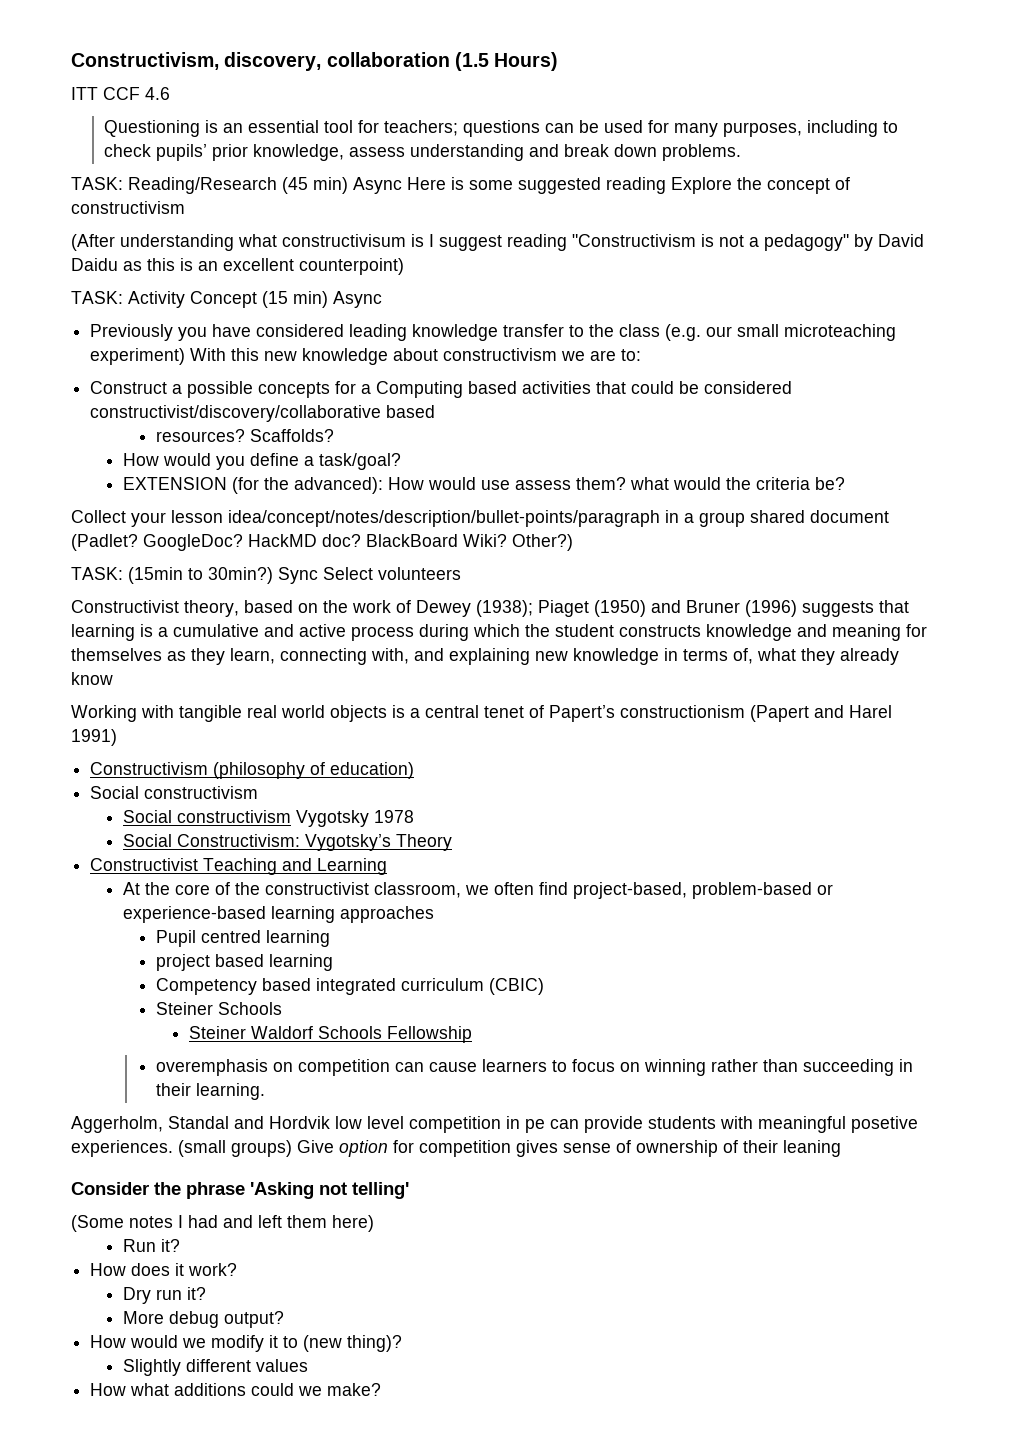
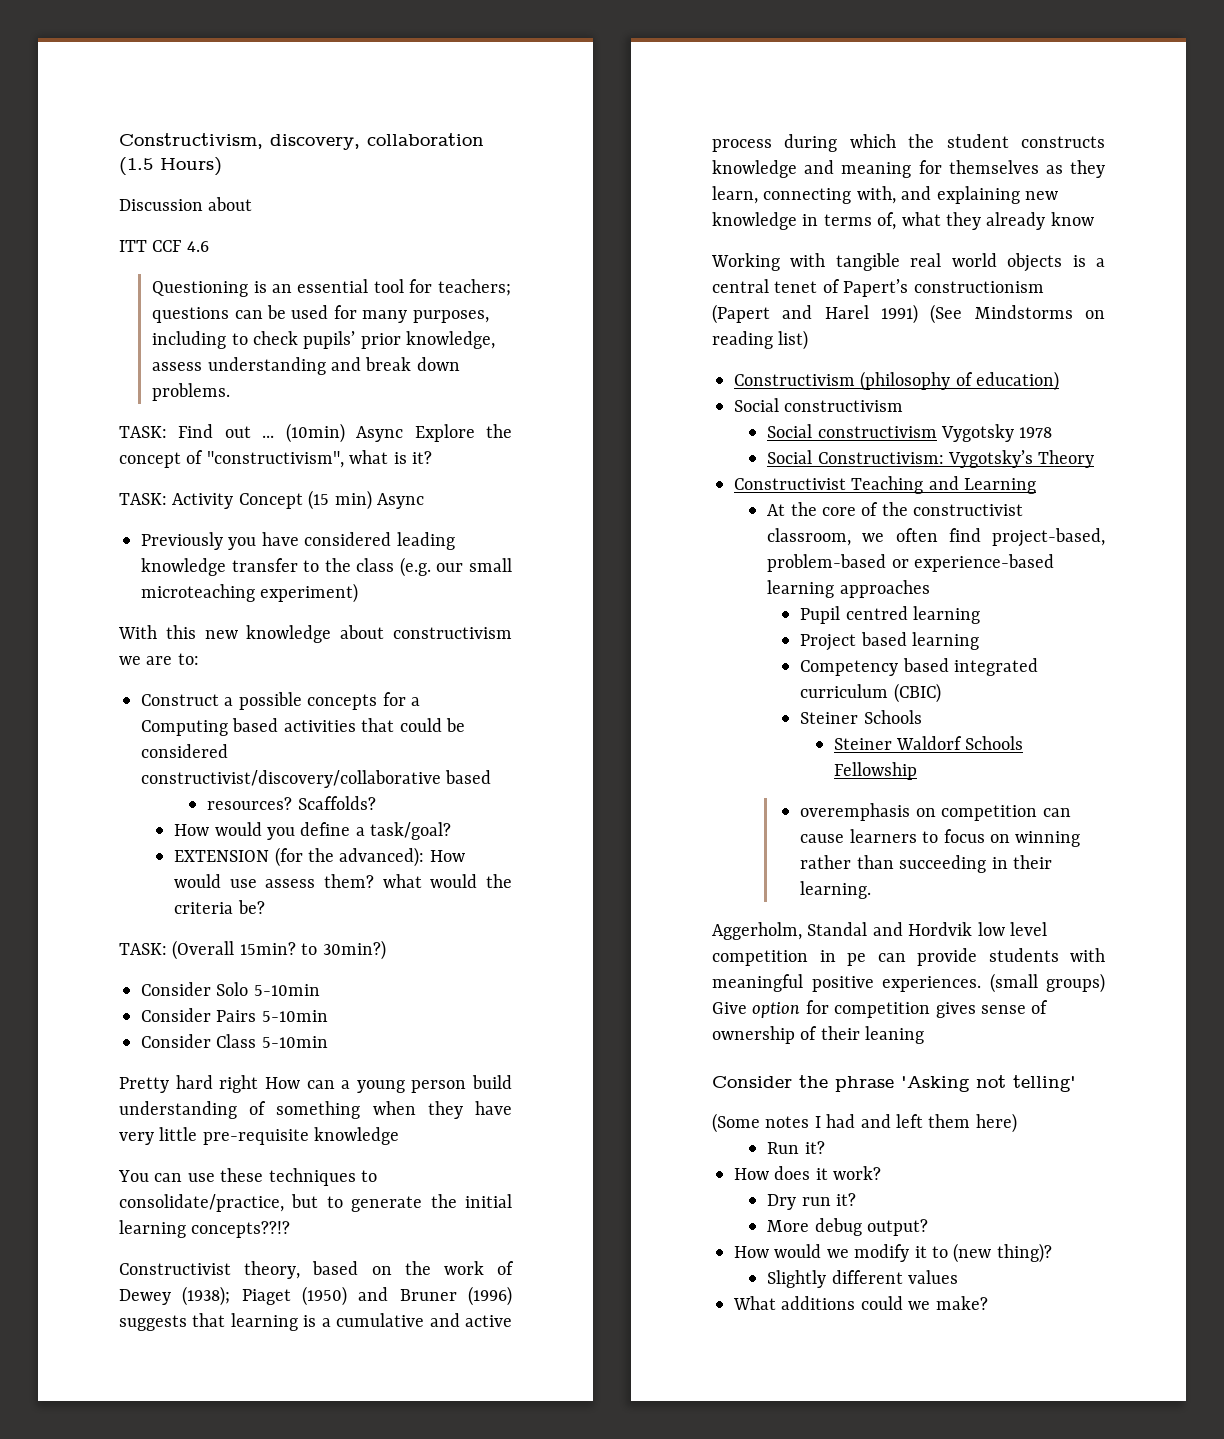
(559, 61) none -> [119,197,253,211] // Discussion about
[128,177,850,194] [71,201,185,214] [71,234,924,251] [71,258,404,275] Reading/Research (45 min) Async Here is some suggested reading Explore the concept of constructivism // (After understanding what constructivisum is I suggest reading "Constructivism is not a pedagogy" by David Daidu as this is an excellent counterpoint) -> [178,423,512,443] [119,450,432,468] Find out ... (10min) Async Explore the concept of "constructivism", what is it?
(186, 356) none -> (359, 593) //
[71,510,889,527] [71,534,573,551] [71,567,183,584] // Collect your lesson idea/concept/notes/description/bullet-points/paragraph in a group shared document (Padlet? GoogleDoc? HackMD doc? BlackBoard Wiki? Other?) // TASK: (15min -> [119,940,296,960] // TASK: (Overall 15min?
[278,567,461,584] Sync Select volunteers -> [141,982,320,996] [141,1008,328,1022] [141,1034,328,1048] [119,1075,512,1093] [119,1101,512,1119] [119,1127,400,1145] [118,1168,377,1186] [119,1194,512,1212] [119,1220,291,1238] // Consider Solo 5-10min // Consider Pairs 5-10min // Consider Class 5-10min // Pretty hard right How can a young person build understanding of something when they have very little pre-requisite knowledge // You can use these techniques to consolidate/practice, but to generate the initial learning concepts??!?
(117, 737) none -> [930,304,1105,324] [712,330,809,350] (See Mindstorms on reading list)
[156,954,211,971] project -> [800,634,857,651] Project
[851,1116,918,1133] posetive -> [811,976,874,992] positive
[90,1383,170,1396] How what -> [733,1296,776,1310] What

